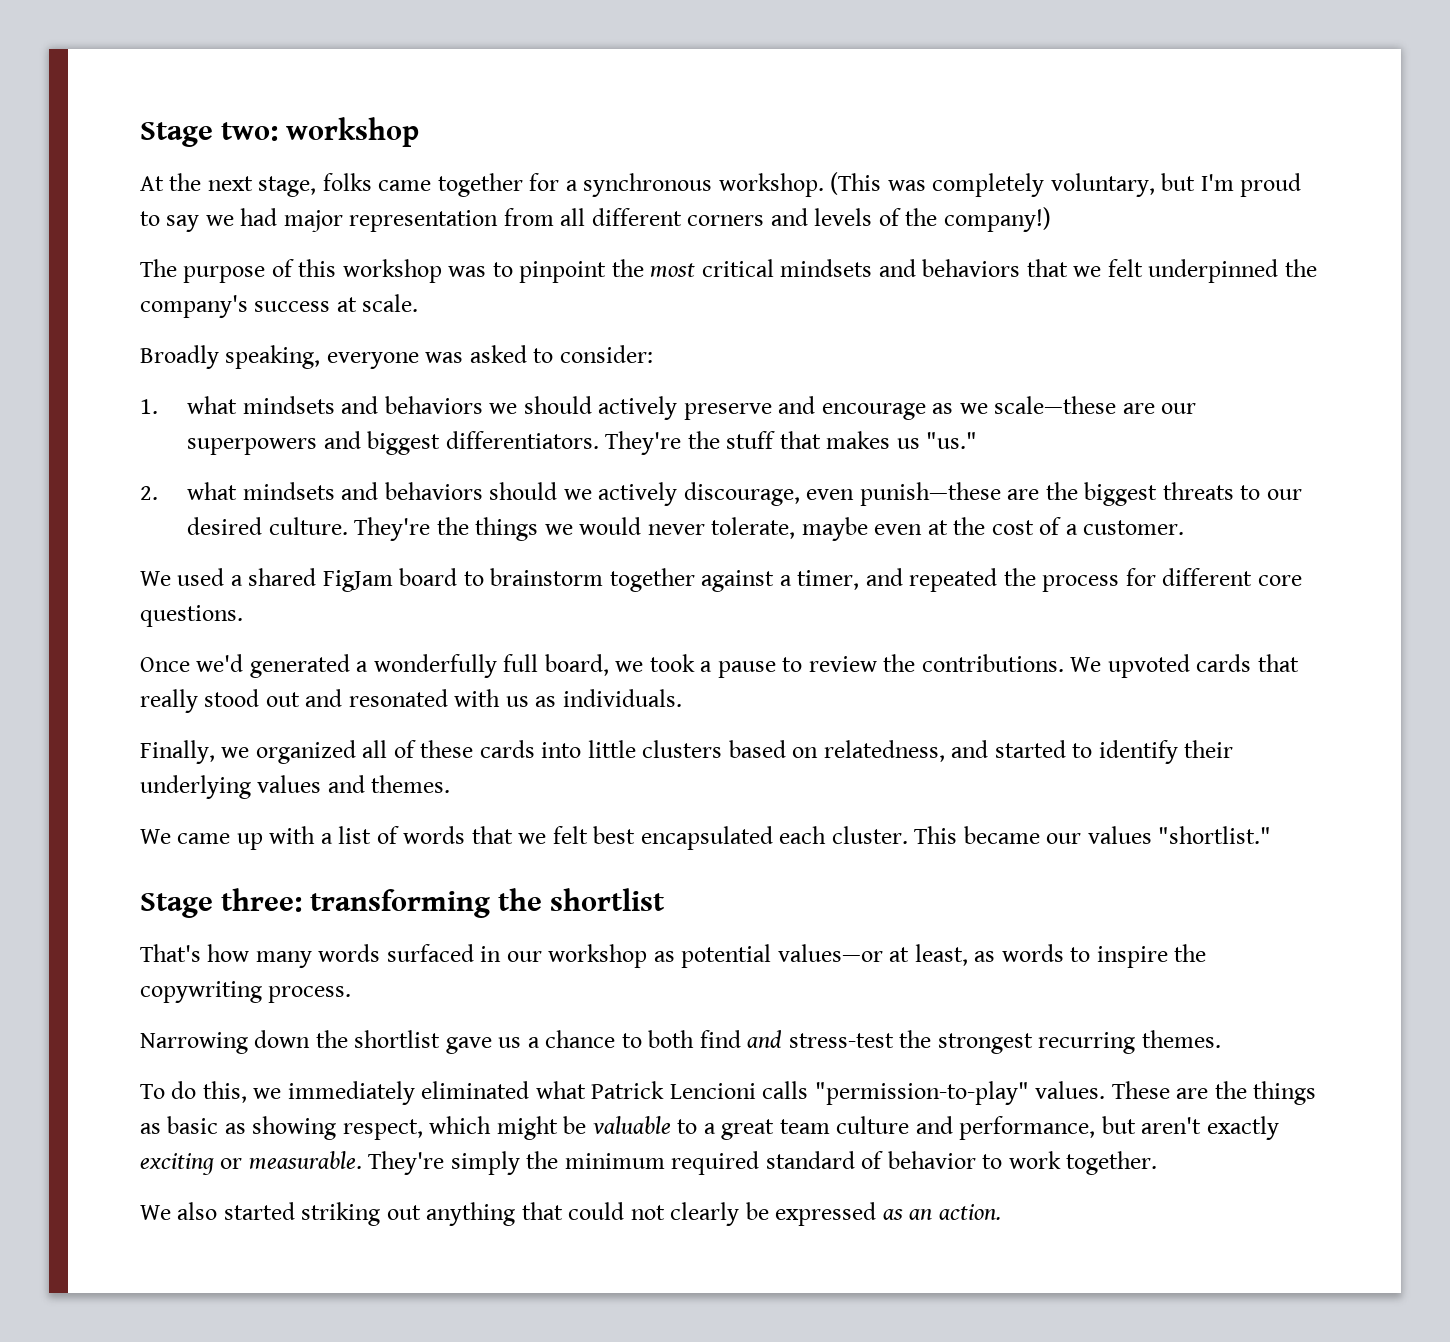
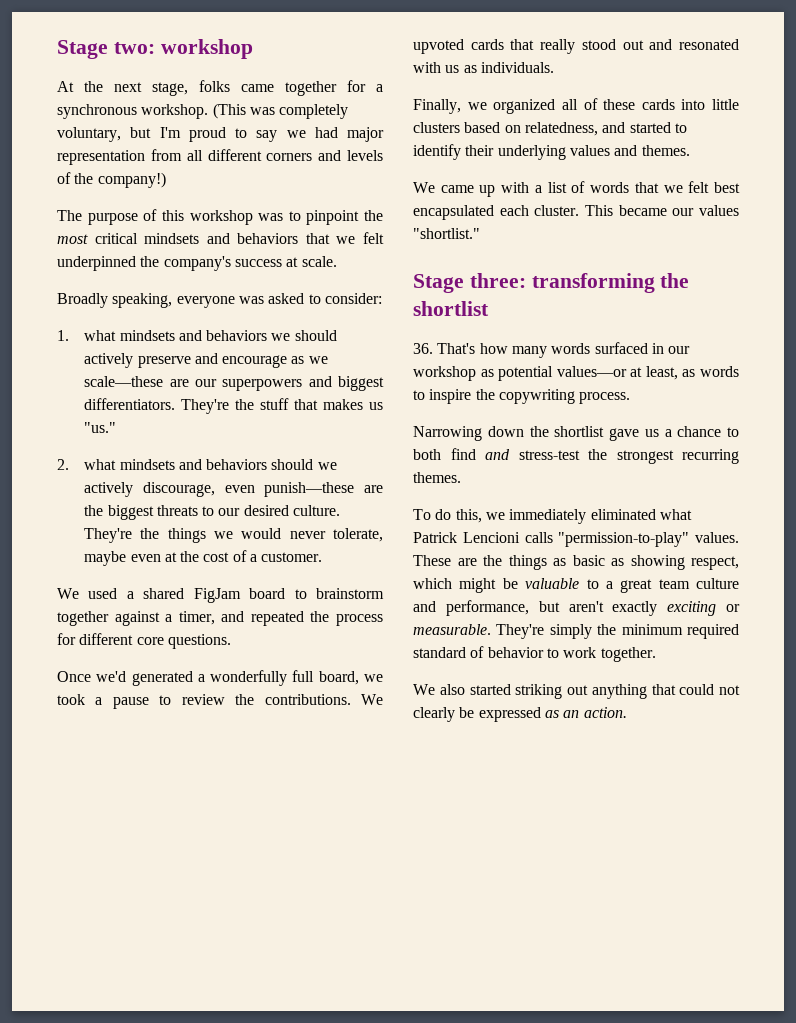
(666, 899) none -> [413,343,433,354] 36.

